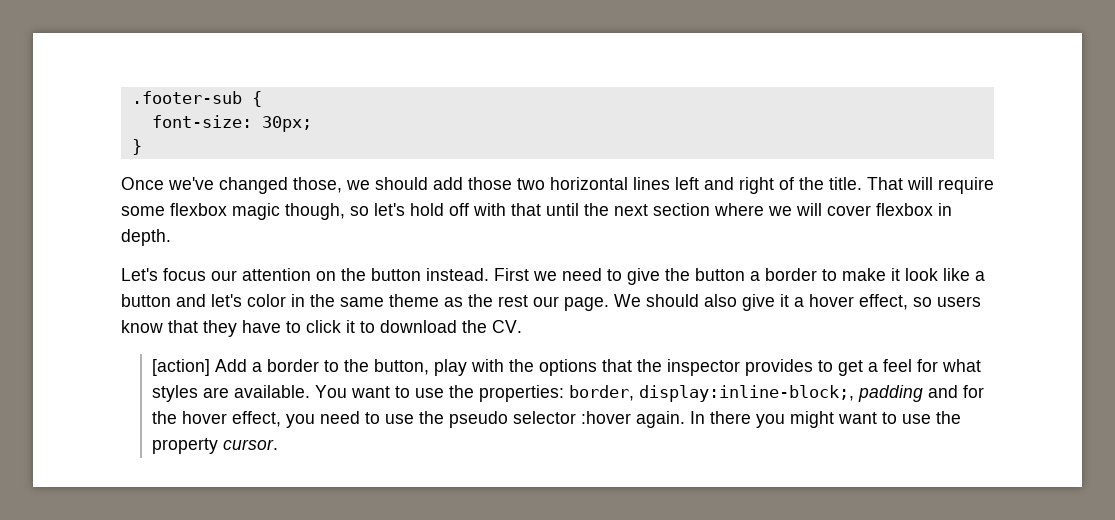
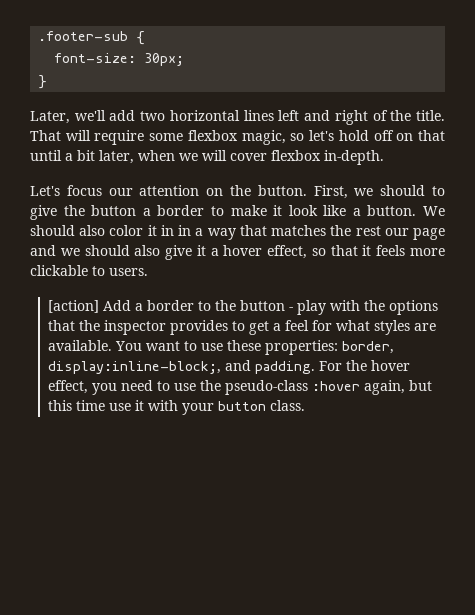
[121,177,512,194] Once we've changed those, we should add those -> [30,110,136,124] Later, we'll add
[232,203,345,220] magic though, -> [241,130,286,145] magic,
[473,203,506,216] with -> [396,133,414,141] on
[584,203,764,216] the next section where -> [65,150,175,164] a bit later, when
[938,203,952,216] [121,229,171,246] in depth. -> [324,150,384,165] in-depth.
[371,268,602,281] button instead. First we need -> [257,185,426,199] button. First, we should
[121,294,641,311] button and let's color in the same theme as the rest our page. We -> [367,205,445,216] [30,225,445,240] [30,245,80,256] button. We should also color it in in a way that matches the rest our page and we
[937,296,981,307] [121,320,522,337] users know that they have to click it to download the CV. -> [330,245,446,256] [30,265,148,276] that it feels more clickable to users.
[373,359,429,375] button, -> [239,300,293,311] button -
[448,385,474,398] the -> [226,340,261,351] these
[857,385,984,402] padding and for -> [224,360,342,374] and padding. For
[448,411,961,428] [151,438,278,454] pseudo selector :hover again. In there you might want to use the property cursor. -> [224,380,432,395] [47,400,305,415] pseudo-class :hover again, but this time use it with your button class.

